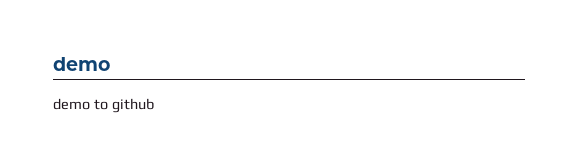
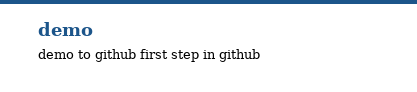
(154, 105) none -> [140,49,260,62] first step in github

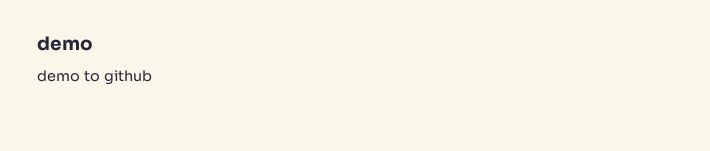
[140,49,260,62] first step in github -> (152, 77) none

